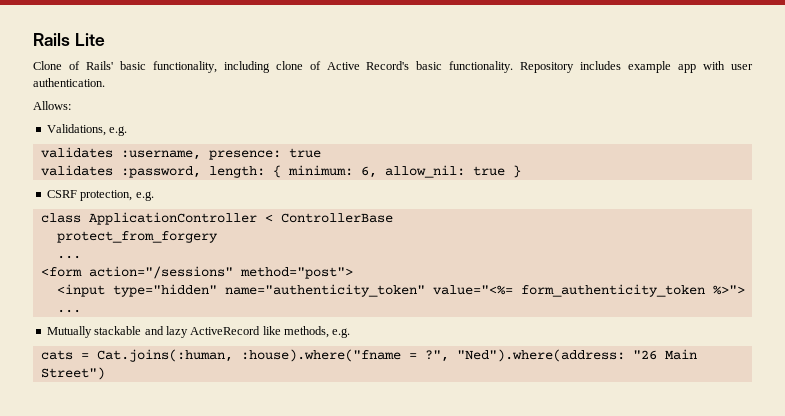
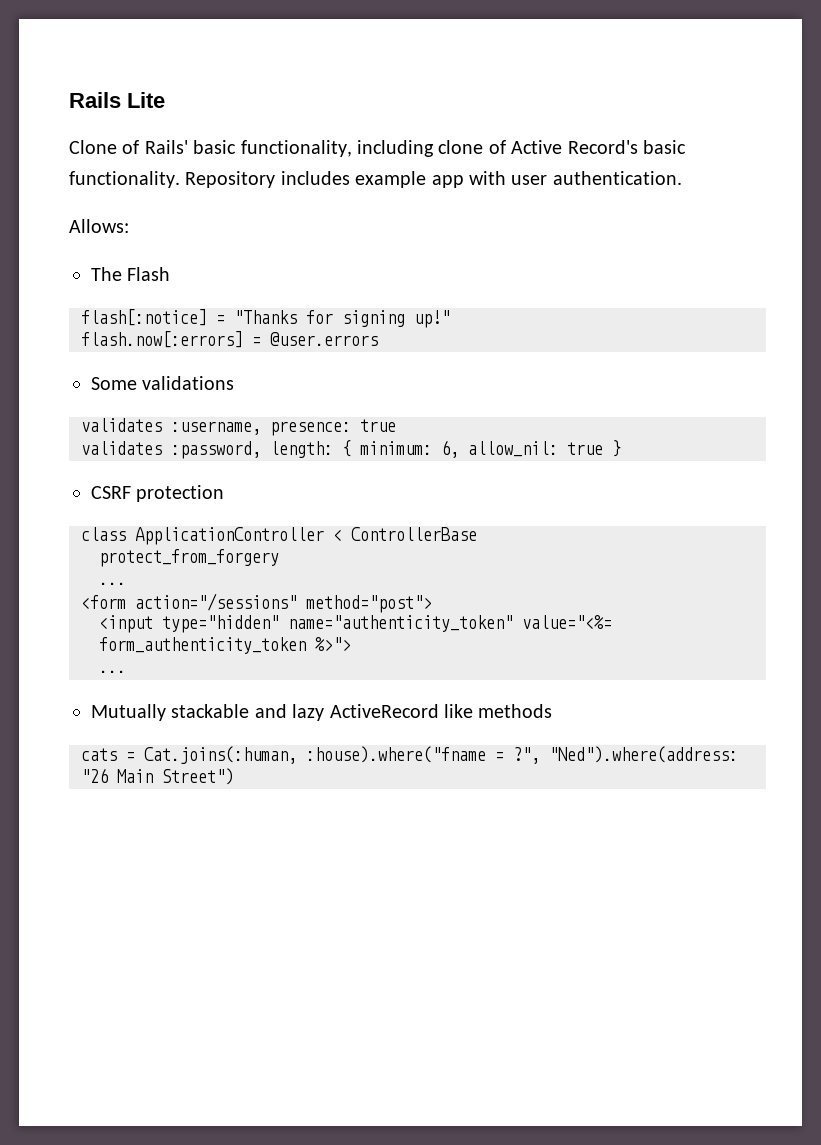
[46,124,128,136] Validations, e.g. -> [91,267,171,281] [81,309,450,328] [81,331,378,348] [91,376,235,390] The Flash // flash[:notice] = "Thanks for signing up!" // flash.now[:errors] = @user.errors // Some validations
[80,190,154,201] protection, e.g. -> [136,485,225,502] protection
[284,326,351,338] methods, e.g. -> [478,704,553,718] methods

